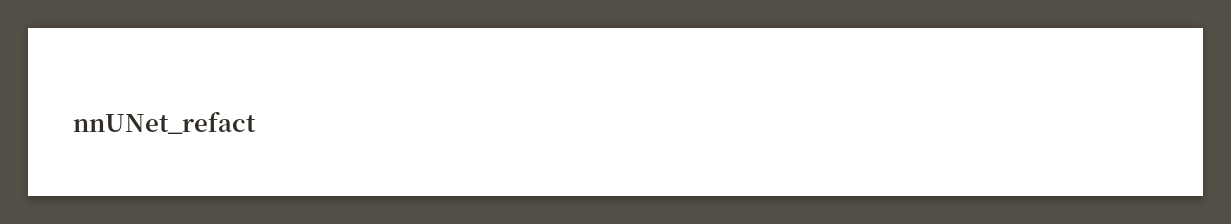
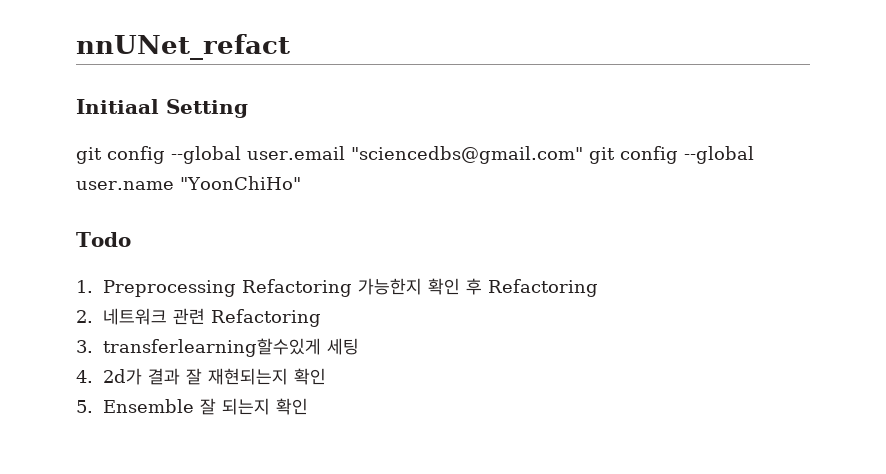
(256, 122) none -> [76,99,248,118] [76,146,754,164] [76,176,301,190] [76,232,131,247] [76,278,598,297] [76,308,321,327] [76,338,359,357] [76,368,326,385] [76,398,308,415] // Initiaal Setting // git config --global user.email "sciencedbs@gmail.com" git config --global user.name "YoonChiHo" // Todo // 1. Preprocessing Refactoring 가능한지 확인 후 Refactoring // 2. 네트워크 관련 Refactoring // 3. transferlearning할수있게 세팅 // 4. 2d가 결과 잘 재현되는지 확인 // 5. Ensemble 잘 되는지 확인

